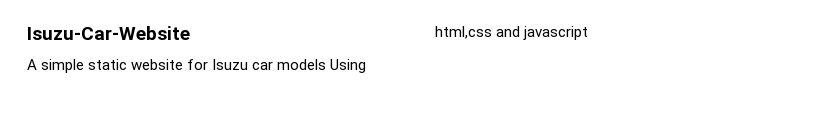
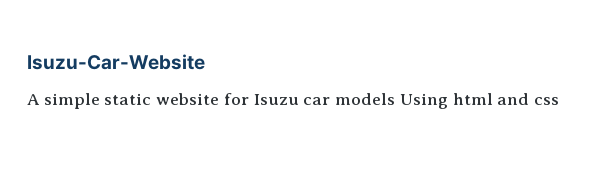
[435,26,589,40] html,css and javascript -> [452,93,559,105] html and css

